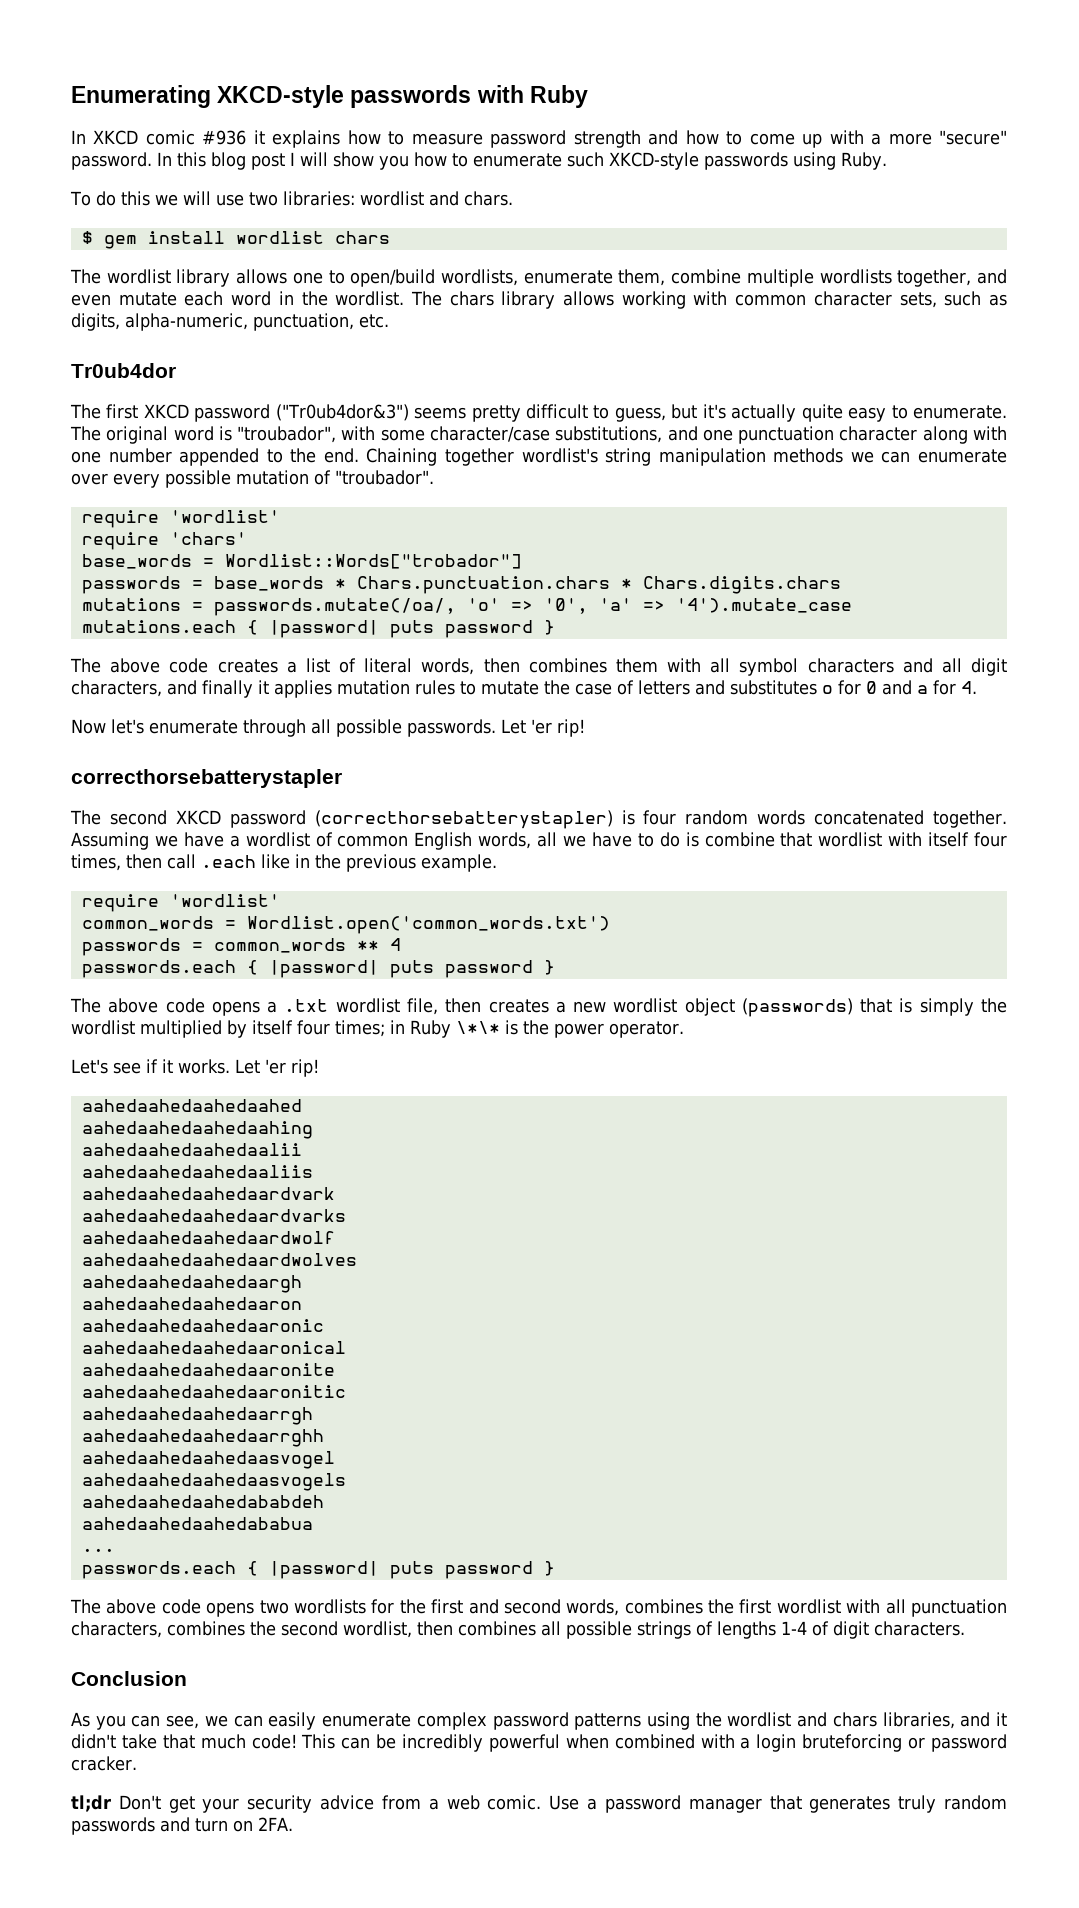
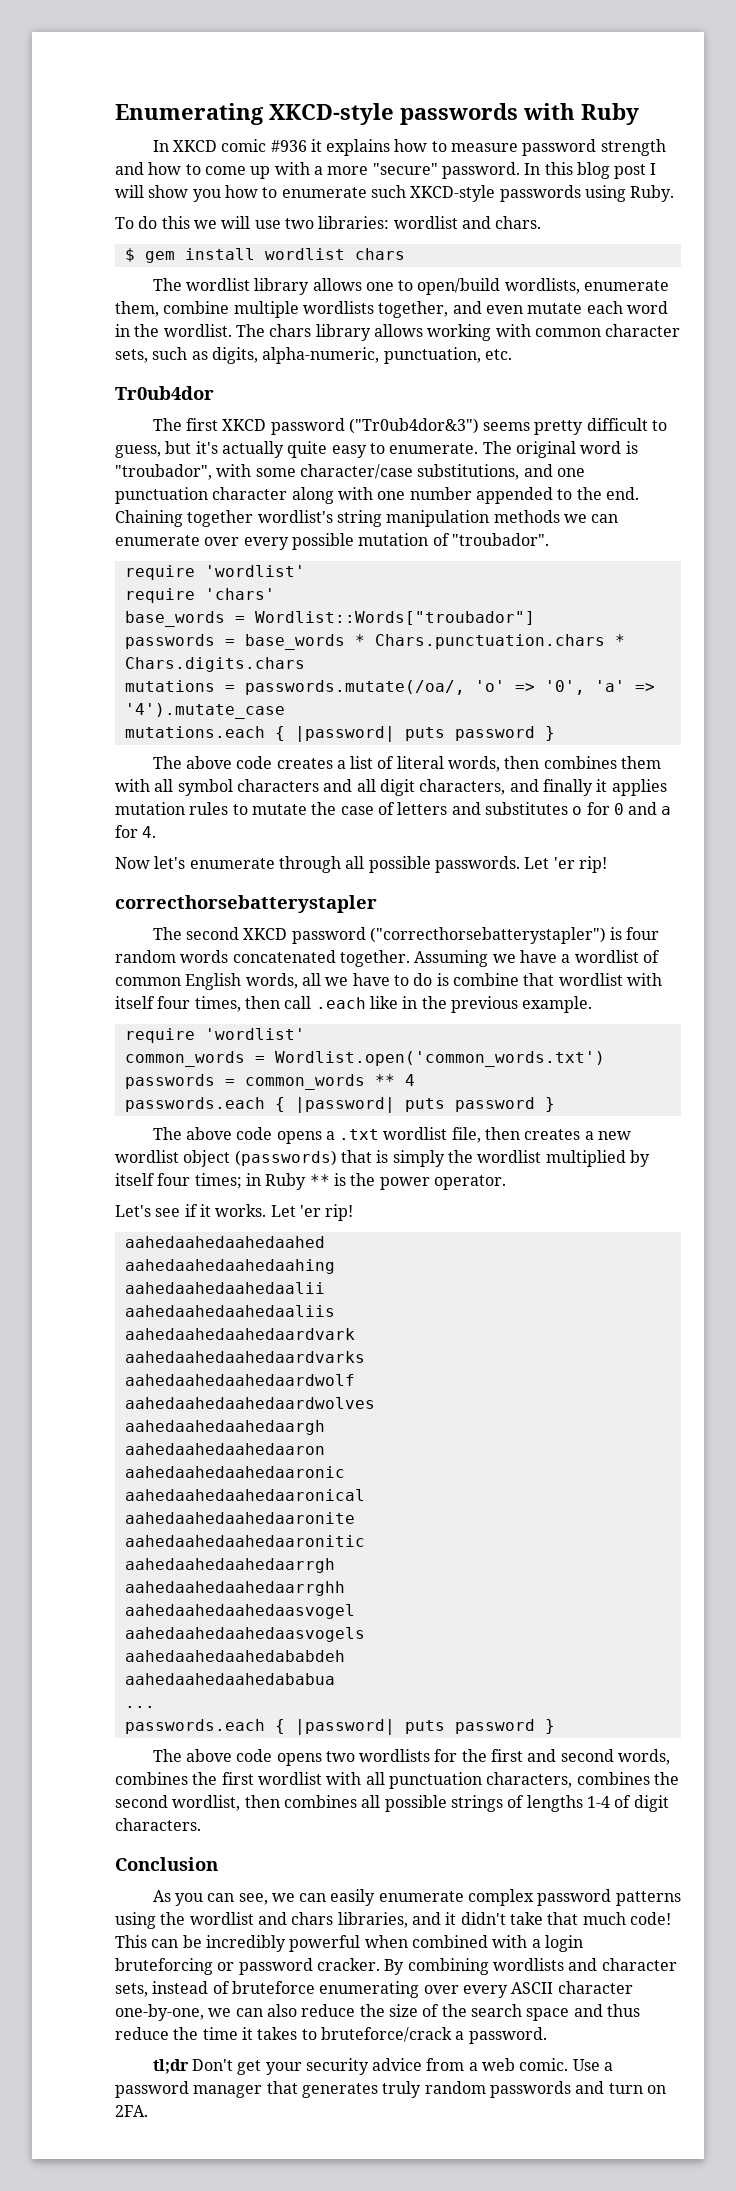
[224,554,522,569] Wordlist::Words["trobador"] -> [254,611,535,625] Wordlist::Words["troubador"]
[314,810,613,829] (correcthorsebatterystapler) -> [369,927,606,944] ("correcthorsebatterystapler")
[455,1021,500,1034] \*\* -> [309,1174,330,1186] **
(137, 1763) none -> [384,1958,677,1975] [115,1981,633,1998] [115,2004,640,2021] [115,2027,547,2044] By combining wordlists and character sets, instead of bruteforce enumerating over every ASCII character one-by-one, we can also reduce the size of the search space and thus reduce the time it takes to bruteforce/crack a password.

